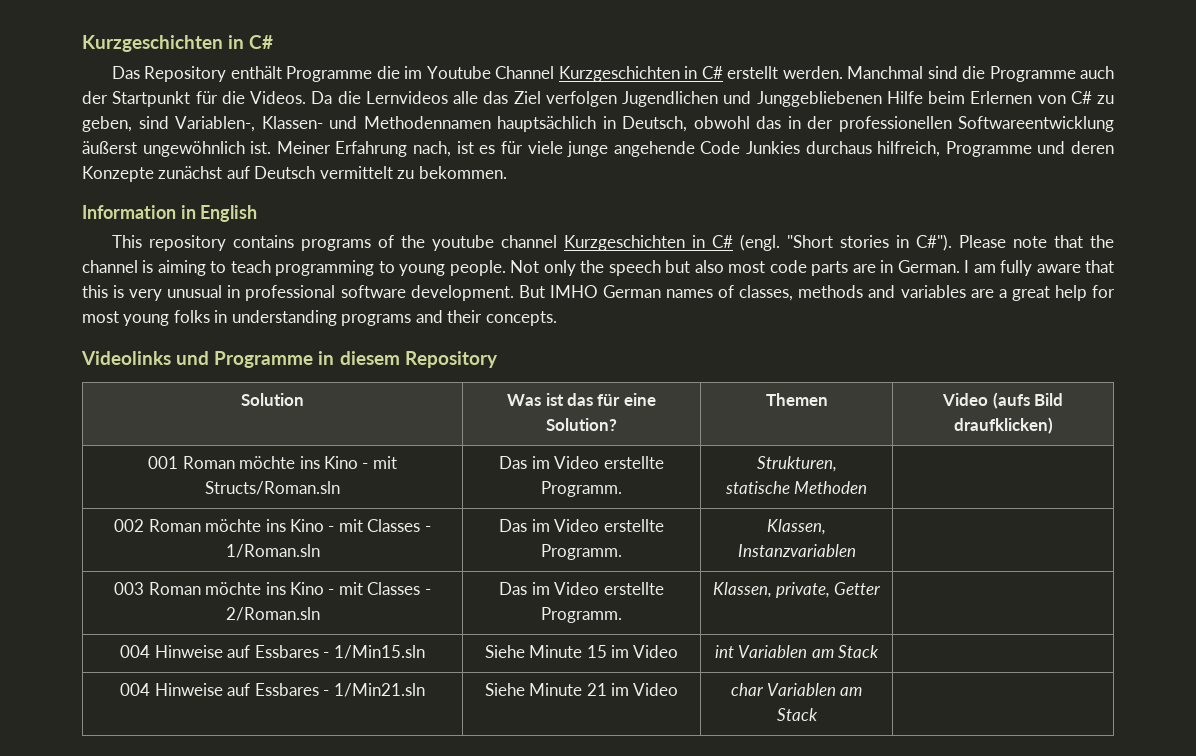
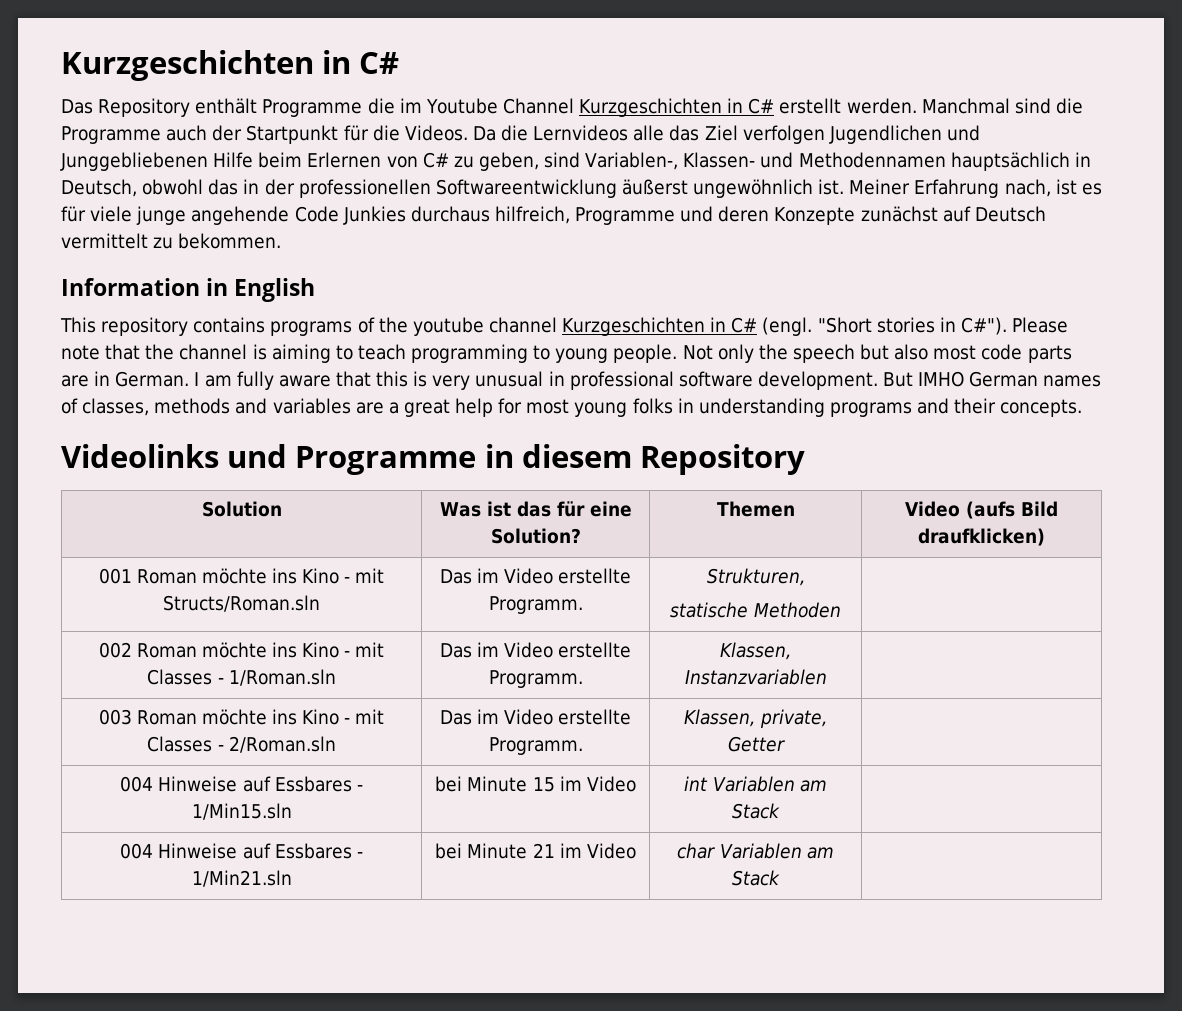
[484,645,525,658] Siehe -> [435,776,463,792] bei
[484,683,525,696] Siehe -> [435,843,463,859] bei

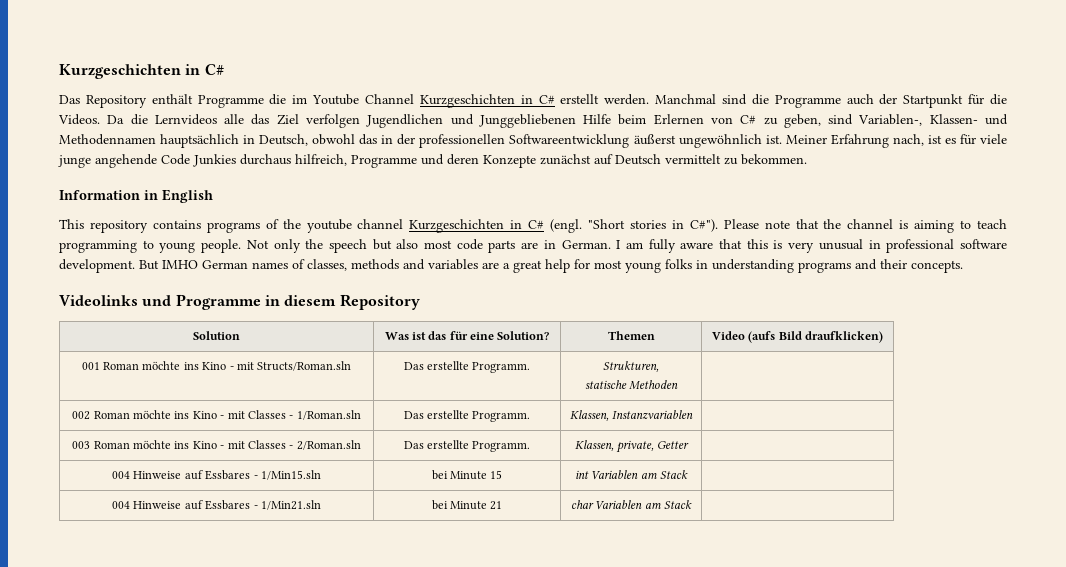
[476,568,554,584] im Video -> (424, 366) none
[476,642,554,658] im Video -> (424, 415) none
[476,709,554,725] im Video -> (424, 445) none
[559,776,636,792] im Video -> (503, 474) none
[559,843,636,859] im Video -> (503, 505) none

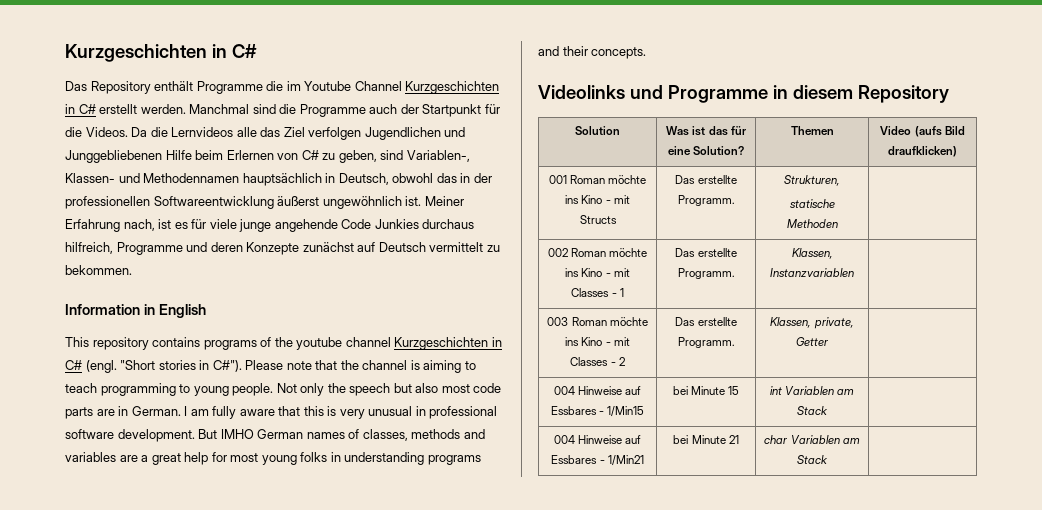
[257,361,352,371] Structs/Roman.sln -> [579,215,617,224] Structs
[296,410,361,420] 1/Roman.sln -> [619,288,624,297] 1
[296,440,361,450] 2/Roman.sln -> [618,357,625,366] 2
[260,470,321,480] 1/Min15.sln -> [607,406,645,417] 1/Min15
[260,500,321,510] 1/Min21.sln -> [607,455,644,466] 1/Min21

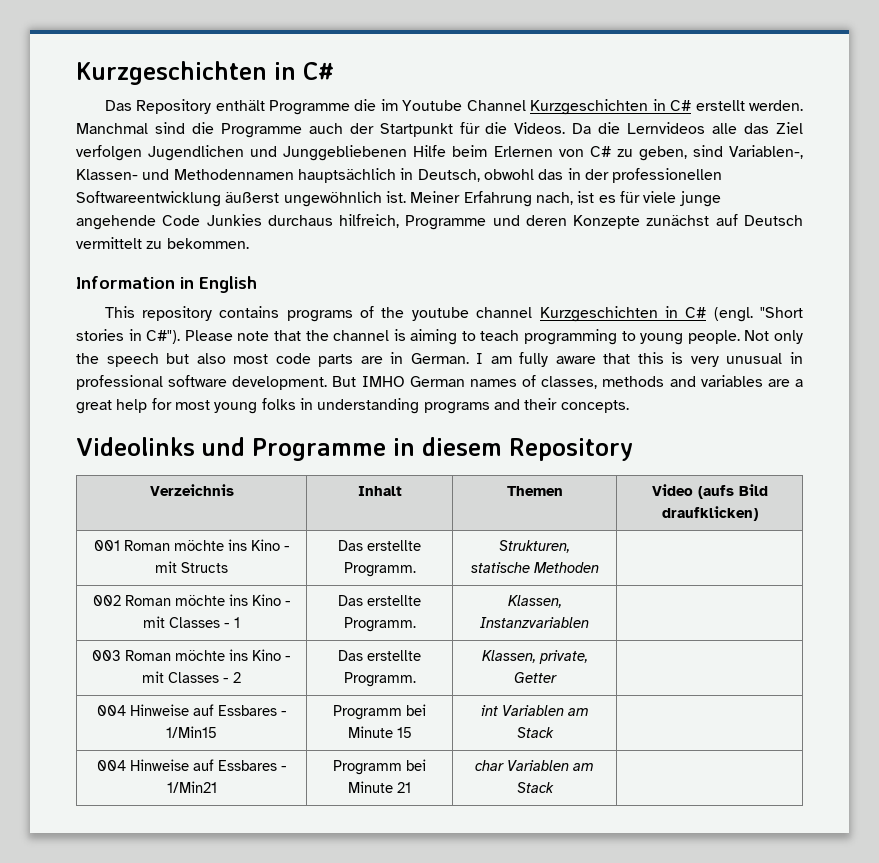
[575,126,620,135] [666,126,746,136] [667,146,745,155] Solution | Was ist das für eine Solution? -> [149,484,234,496] [357,486,402,496] Verzeichnis | Inhalt
(645, 411) none -> [333,705,402,720] Programm
(644, 460) none -> [333,760,402,775] Programm

